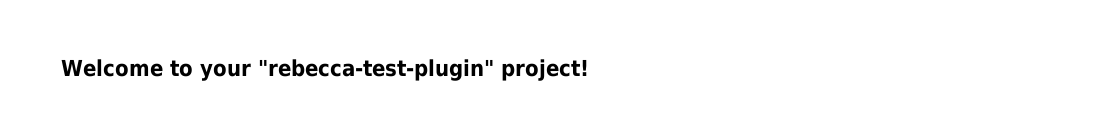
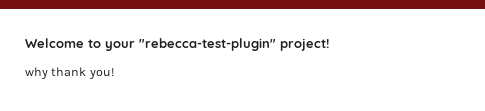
(589, 70) none -> [25,67,114,80] // why thank you!

